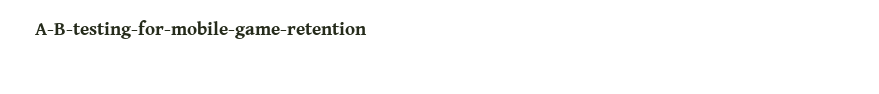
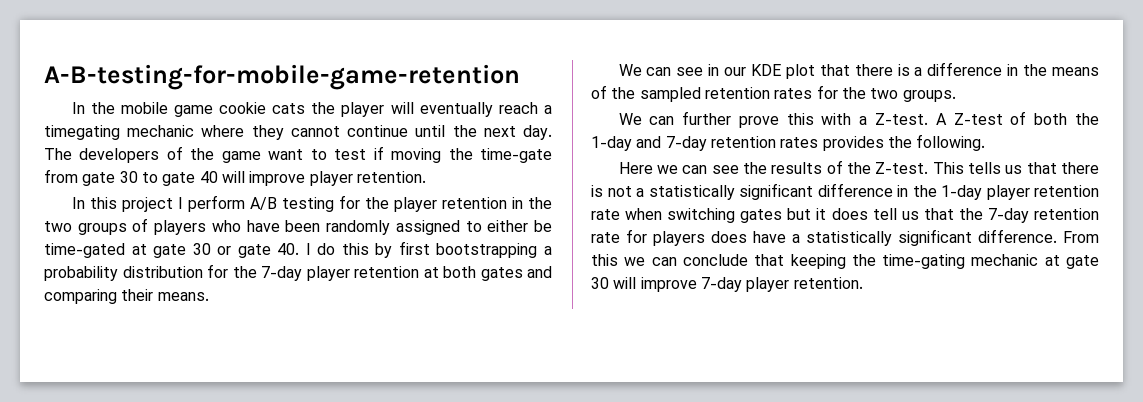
(367, 29) none -> [71,102,552,117] [44,125,552,140] [44,146,552,163] [44,169,426,186] [71,195,553,212] [44,218,553,235] [44,241,553,258] [44,264,552,281] [44,289,209,304] [618,62,1099,79] [591,85,956,102] [618,111,1099,128] [591,134,986,151] [618,160,1099,174] [591,183,1099,200] [591,208,1099,223] [591,229,1099,246] [591,254,1099,269] [591,277,863,292] // In the mobile game cookie cats the player will eventually reach a timegating mechanic where they cannot continue until the next day. The developers of the game want to test if moving the time-gate from gate 30 to gate 40 will improve player retention. // In this project I perform A/B testing for the player retention in the two groups of players who have been randomly assigned to either be time-gated at gate 30 or gate 40. I do this by first bootstrapping a probability distribution for the 7-day player retention at both gates and comparing their means. // We can see in our KDE plot that there is a difference in the means of the sampled retention rates for the two groups. // We can further prove this with a Z-test. A Z-test of both the 1-day and 7-day retention rates provides the following. // Here we can see the results of the Z-test. This tells us that there is not a statistically significant difference in the 1-day player retention rate when switching gates but it does tell us that the 7-day retention rate for players does have a statistically significant difference. From this we can conclude that keeping the time-gating mechanic at gate 30 will improve 7-day player retention.

